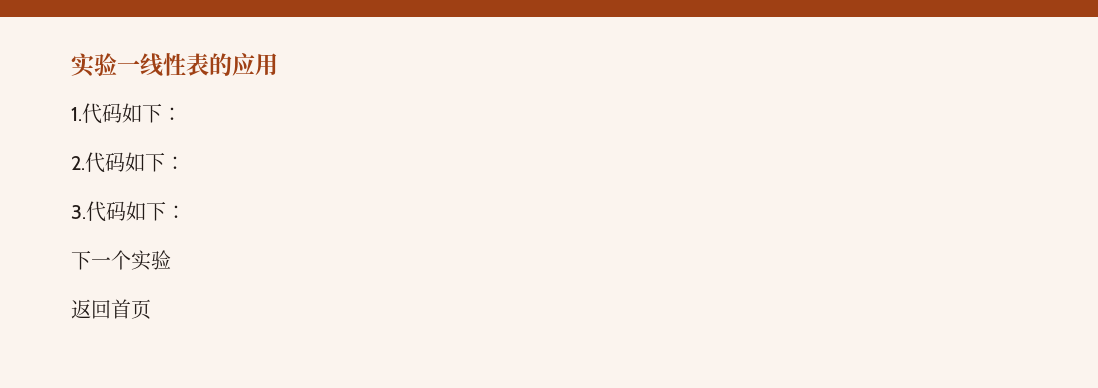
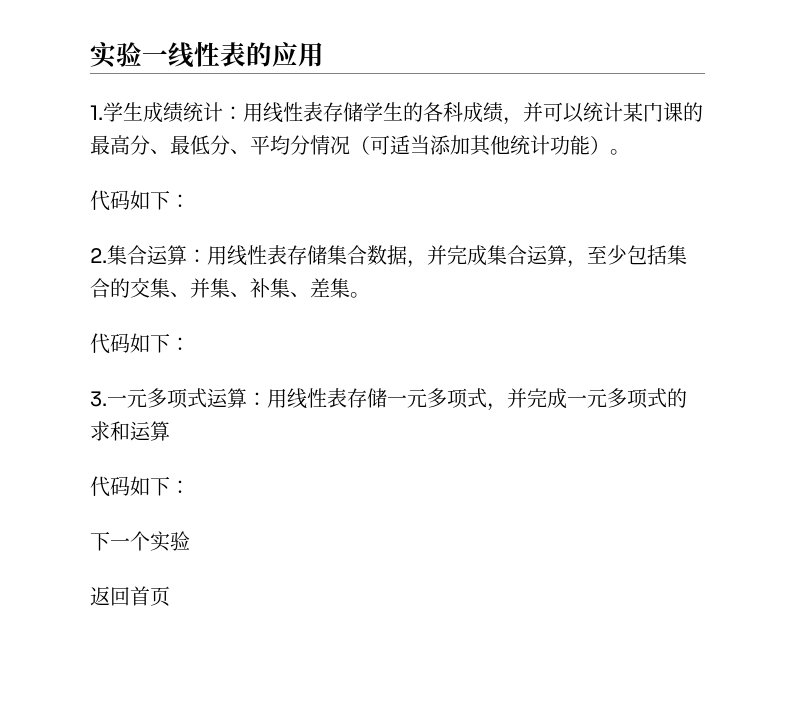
[82,103,182,124] [71,152,185,173] [71,205,86,219] 代码如下： // 2.代码如下： // 3. -> [103,102,703,125] [90,135,630,156] [90,190,190,211] [90,245,687,268] [90,278,370,298] [90,333,190,354] [90,388,687,411] [90,421,170,441] 学生成绩统计：用线性表存储学生的各科成绩，并可以统计某门课的最高分、最低分、平均分情况（可适当添加其他统计功能）。 // 代码如下： // 2.集合运算：用线性表存储集合数据，并完成集合运算，至少包括集合的交集、并集、补集、差集。 // 代码如下： // 3.一元多项式运算：用线性表存储一元多项式，并完成一元多项式的求和运算 //

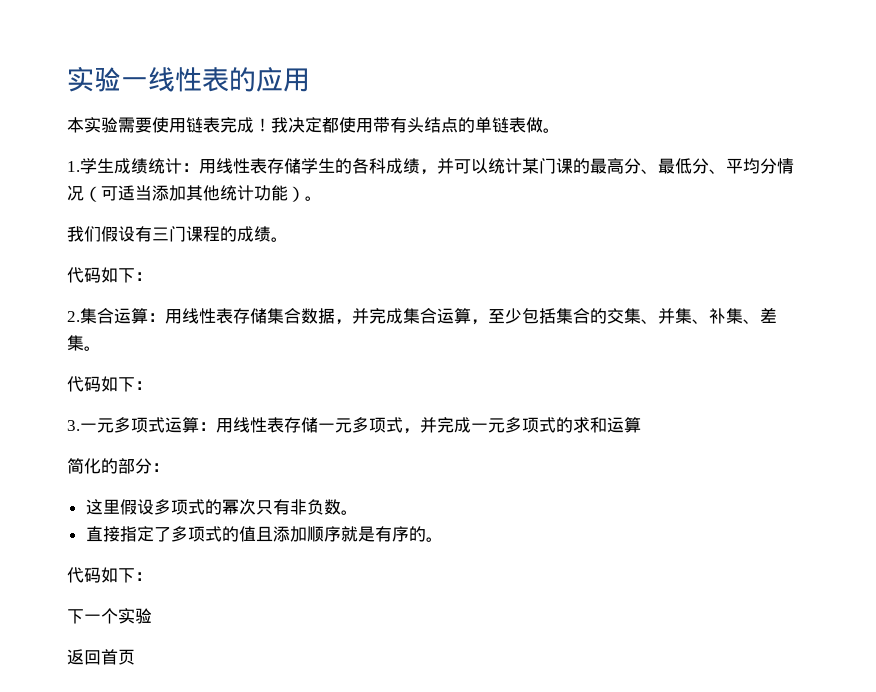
(324, 54) none -> [67,117,560,133] // 本实验需要使用链表完成！我决定都使用带有头结点的单链表做。
(630, 152) none -> [67,226,288,242] // 我们假设有三门课程的成绩。
(170, 431) none -> [67,458,169,474] [85,499,358,515] [85,526,443,542] // 简化的部分： // 这里假设多项式的幂次只有非负数。 // 直接指定了多项式的值且添加顺序就是有序的。

